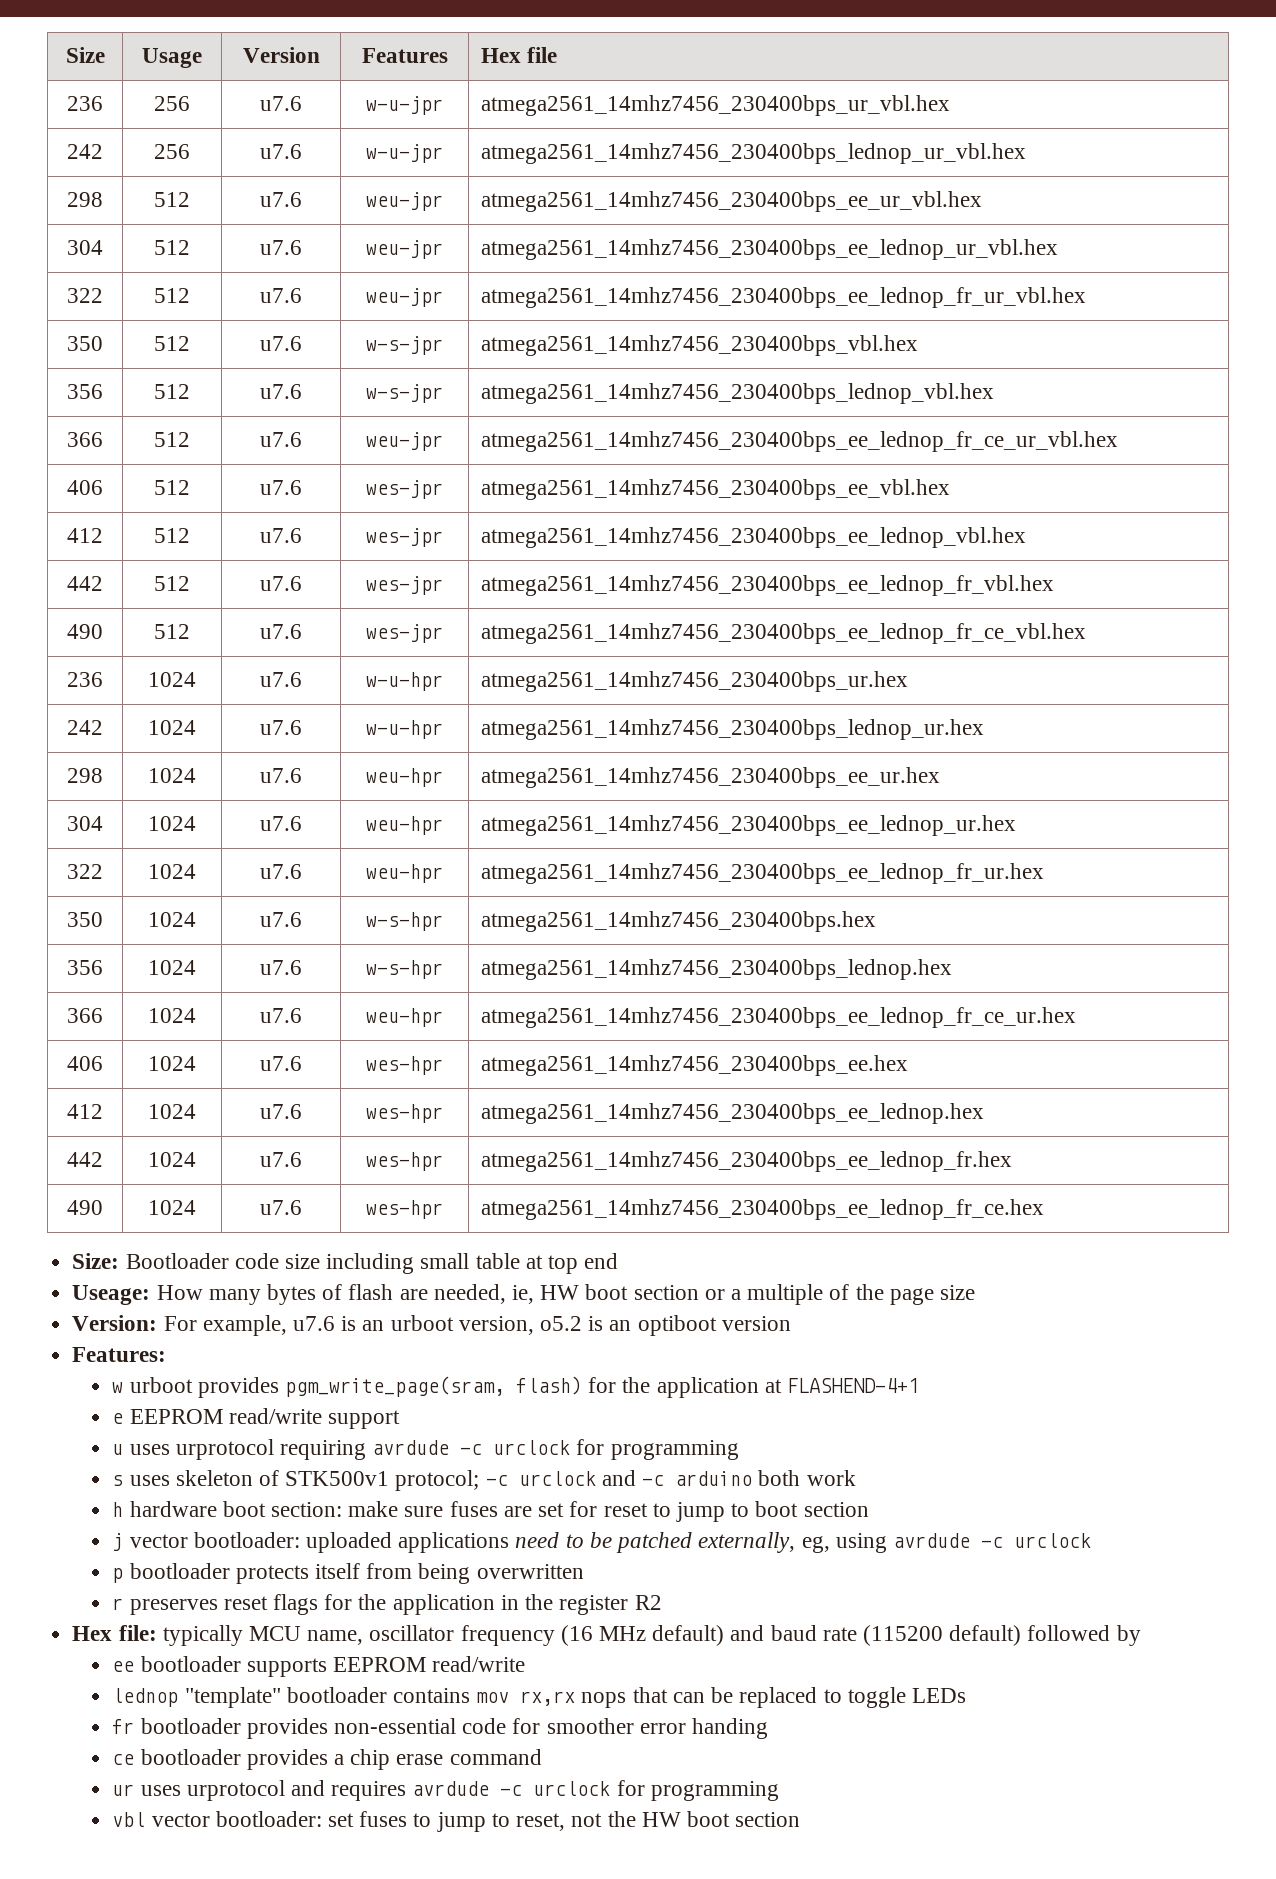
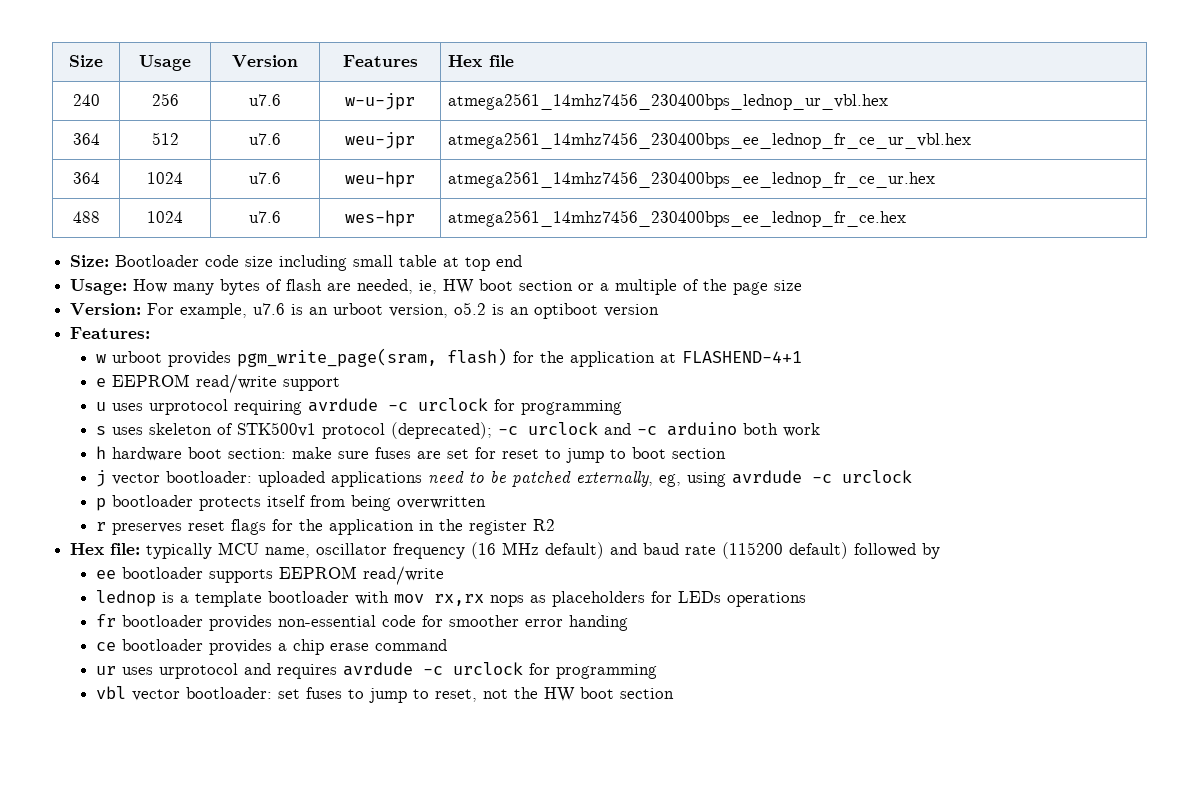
[67,96,103,111] [154,96,190,111] [260,96,302,111] [366,96,443,115] [480,95,950,116] [67,144,103,159] [154,144,190,159] [260,144,302,159] [366,144,443,163] [480,143,1026,164] [67,192,103,207] [154,192,190,207] [260,192,302,207] [366,192,443,211] [480,191,982,212] [67,240,103,255] [154,240,190,255] [260,240,302,255] [366,240,443,259] [480,239,1058,260] [67,288,103,303] [154,288,190,303] [260,288,302,303] [366,288,443,307] [480,287,1086,308] [67,336,103,351] [154,336,190,351] [260,336,302,351] [366,336,443,355] [480,335,918,356] [67,384,103,399] [154,384,190,399] [260,384,302,399] [366,384,443,403] [480,383,994,404] [67,432,103,447] [154,432,190,447] [260,432,302,447] [366,432,443,451] [480,431,1118,452] [67,480,103,495] [154,480,190,495] [260,480,302,495] [366,480,443,499] [480,479,950,500] [67,528,103,543] [154,528,190,543] [260,528,302,543] [366,528,443,547] [480,527,1026,548] [67,576,103,591] [154,576,190,591] [260,576,302,591] [366,576,443,595] [480,575,1054,596] [67,624,103,639] [154,624,190,639] [260,624,302,639] [366,624,443,643] [480,623,1086,644] [67,672,103,687] [148,672,196,687] [260,672,302,687] [366,672,443,691] [480,671,908,692] [67,720,103,735] [148,720,196,735] [260,720,302,735] [366,720,443,739] [480,719,984,740] [67,768,103,783] [148,768,196,783] [260,768,302,783] [366,768,443,787] [480,767,940,788] [67,816,103,831] [148,816,196,831] [260,816,302,831] [366,816,443,835] [480,815,1016,836] [67,864,103,879] [148,864,196,879] [260,864,302,879] [366,864,443,883] [480,863,1044,884] [67,912,103,927] [148,912,196,927] [260,912,302,927] [366,912,443,931] [480,911,876,932] [67,960,103,975] [148,960,196,975] [260,960,302,975] [366,960,443,979] [480,959,952,980] [67,1008,103,1023] [148,1008,196,1023] [260,1008,302,1023] [366,1008,443,1027] [480,1007,1076,1028] [67,1056,103,1071] [148,1056,196,1071] [260,1056,302,1071] [366,1056,443,1075] [480,1055,908,1076] [67,1104,103,1119] [148,1104,196,1119] [260,1104,302,1119] [366,1104,443,1123] [480,1103,984,1124] [67,1152,103,1167] [148,1152,196,1167] [260,1152,302,1167] [366,1152,443,1171] [480,1151,1012,1172] [67,1200,103,1215] 236 | 256 | u7.6 | w-u-jpr | atmega2561_14mhz7456_230400bps_ur_vbl.hex // 242 | 256 | u7.6 | w-u-jpr | atmega2561_14mhz7456_230400bps_lednop_ur_vbl.hex // 298 | 512 | u7.6 | weu-jpr | atmega2561_14mhz7456_230400bps_ee_ur_vbl.hex // 304 | 512 | u7.6 | weu-jpr | atmega2561_14mhz7456_230400bps_ee_lednop_ur_vbl.hex // 322 | 512 | u7.6 | weu-jpr | atmega2561_14mhz7456_230400bps_ee_lednop_fr_ur_vbl.hex // 350 | 512 | u7.6 | w-s-jpr | atmega2561_14mhz7456_230400bps_vbl.hex // 356 | 512 | u7.6 | w-s-jpr | atmega2561_14mhz7456_230400bps_lednop_vbl.hex // 366 | 512 | u7.6 | weu-jpr | atmega2561_14mhz7456_230400bps_ee_lednop_fr_ce_ur_vbl.hex // 406 | 512 | u7.6 | wes-jpr | atmega2561_14mhz7456_230400bps_ee_vbl.hex // 412 | 512 | u7.6 | wes-jpr | atmega2561_14mhz7456_230400bps_ee_lednop_vbl.hex // 442 | 512 | u7.6 | wes-jpr | atmega2561_14mhz7456_230400bps_ee_lednop_fr_vbl.hex // 490 | 512 | u7.6 | wes-jpr | atmega2561_14mhz7456_230400bps_ee_lednop_fr_ce_vbl.hex // 236 | 1024 | u7.6 | w-u-hpr | atmega2561_14mhz7456_230400bps_ur.hex // 242 | 1024 | u7.6 | w-u-hpr | atmega2561_14mhz7456_230400bps_lednop_ur.hex // 298 | 1024 | u7.6 | weu-hpr | atmega2561_14mhz7456_230400bps_ee_ur.hex // 304 | 1024 | u7.6 | weu-hpr | atmega2561_14mhz7456_230400bps_ee_lednop_ur.hex // 322 | 1024 | u7.6 | weu-hpr | atmega2561_14mhz7456_230400bps_ee_lednop_fr_ur.hex // 350 | 1024 | u7.6 | w-s-hpr | atmega2561_14mhz7456_230400bps.hex // 356 | 1024 | u7.6 | w-s-hpr | atmega2561_14mhz7456_230400bps_lednop.hex // 366 | 1024 | u7.6 | weu-hpr | atmega2561_14mhz7456_230400bps_ee_lednop_fr_ce_ur.hex // 406 | 1024 | u7.6 | wes-hpr | atmega2561_14mhz7456_230400bps_ee.hex // 412 | 1024 | u7.6 | wes-hpr | atmega2561_14mhz7456_230400bps_ee_lednop.hex // 442 | 1024 | u7.6 | wes-hpr | atmega2561_14mhz7456_230400bps_ee_lednop_fr.hex // 490 -> [72,94,100,106] [151,93,179,106] [249,94,281,106] [344,93,415,110] [448,93,889,110] [72,133,100,145] [151,132,179,145] [249,133,281,145] [344,132,415,149] [448,132,972,149] [72,172,100,184] [147,172,183,184] [249,172,281,184] [344,171,415,188] [448,171,936,188] [72,211,100,223] 240 | 256 | u7.6 | w-u-jpr | atmega2561_14mhz7456_230400bps_lednop_ur_vbl.hex // 364 | 512 | u7.6 | weu-jpr | atmega2561_14mhz7456_230400bps_ee_lednop_fr_ce_ur_vbl.hex // 364 | 1024 | u7.6 | weu-hpr | atmega2561_14mhz7456_230400bps_ee_lednop_fr_ce_ur.hex // 488
[72,1285,151,1305] Useage: -> [70,279,128,295] Usage:
[395,1470,480,1491] protocol; -> [321,422,492,439] protocol (deprecated);
[184,1687,906,1708] "template" bootloader contains mov rx,rx nops that can be replaced to toggle -> [161,591,672,607] is a template bootloader with mov rx,rx nops as placeholders for
(966, 1695) none -> [726,592,806,607] operations

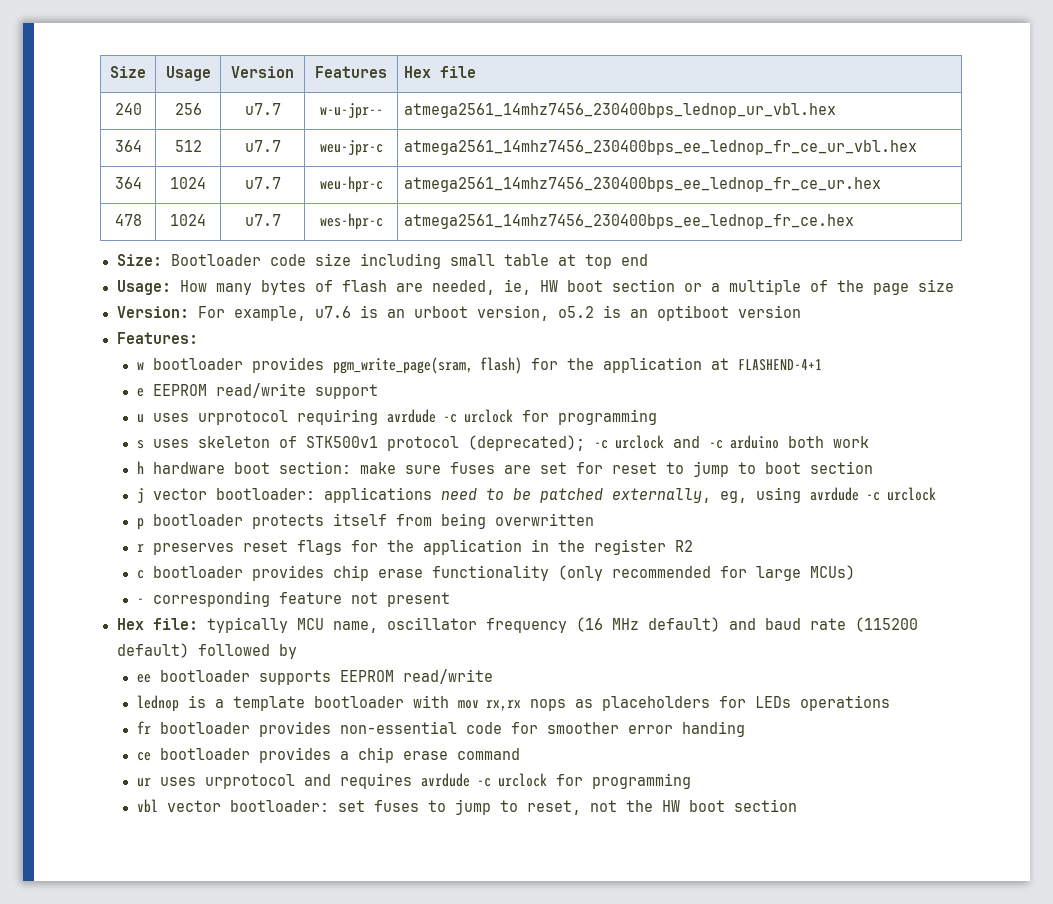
[249,94,281,106] [344,93,415,110] u7.6 | w-u-jpr -> [244,103,281,115] [319,103,383,119] u7.7 | w-u-jpr--
[249,133,281,145] [344,132,415,149] u7.6 | weu-jpr -> [244,140,281,152] [319,140,383,156] u7.7 | weu-jpr-c
[249,172,281,184] [344,171,415,188] u7.6 | weu-hpr -> [244,177,281,189] [319,176,383,193] u7.7 | weu-hpr-c
[72,211,100,223] [147,211,183,223] [249,211,281,223] [344,210,415,227] 488 | 1024 | u7.6 | wes-hpr -> [114,214,142,226] [170,214,206,226] [244,214,281,226] [319,213,383,230] 478 | 1024 | u7.7 | wes-hpr-c
[111,351,162,363] urboot -> [152,358,243,370] bootloader
[257,471,325,487] uploaded -> (315, 494) none
(555, 525) none -> [136,565,855,581] [136,591,450,607] // c bootloader provides chip erase functionality (only recommended for large MCUs) // - corresponding feature not present

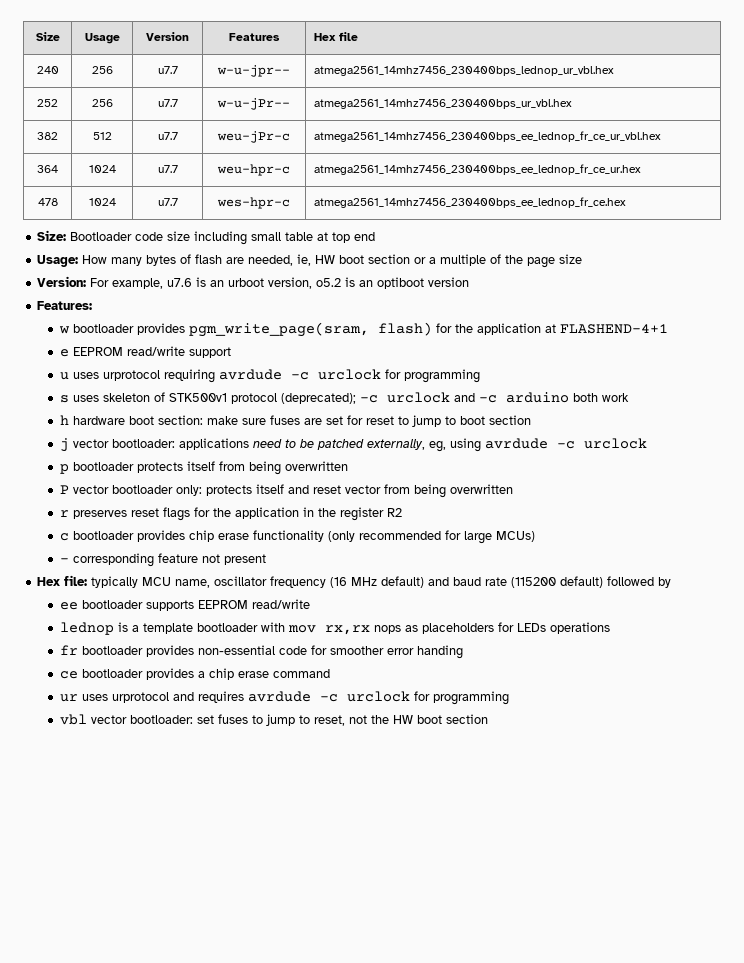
[114,140,142,152] 364 -> [37,99,58,107] [91,99,113,107] [157,99,178,107] [217,98,290,110] [313,99,572,109] [37,132,58,140] 252 | 256 | u7.7 | w-u-jPr-- | atmega2561_14mhz7456_230400bps_ur_vbl.hex // 382
[319,140,383,156] weu-jpr-c -> [217,131,290,143] weu-jPr-c
(594, 519) none -> [59,484,513,498] // P vector bootloader only: protects itself and reset vector from being overwritten

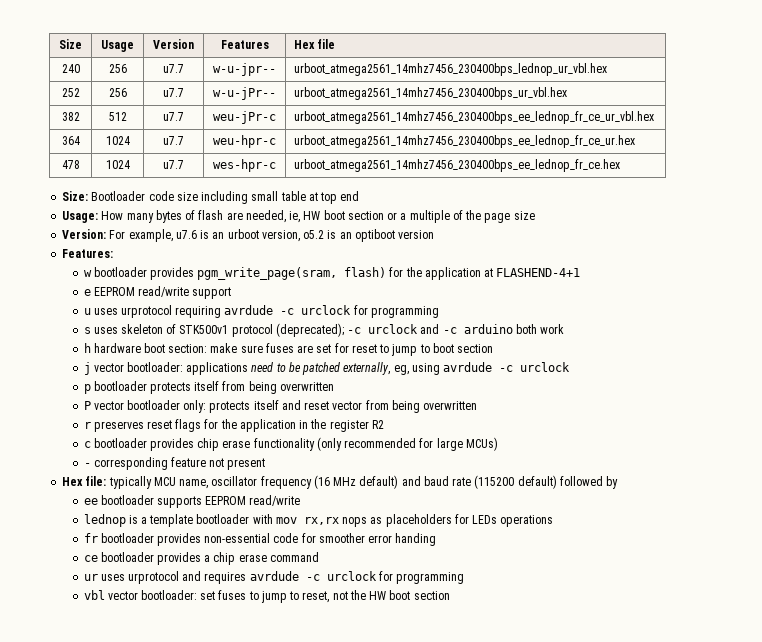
[313,66,614,76] atmega2561_14mhz7456_230400bps_lednop_ur_vbl.hex -> [294,63,608,76] urboot_atmega2561_14mhz7456_230400bps_lednop_ur_vbl.hex
[313,99,572,109] atmega2561_14mhz7456_230400bps_ur_vbl.hex -> [294,87,568,100] urboot_atmega2561_14mhz7456_230400bps_ur_vbl.hex
[313,131,661,142] atmega2561_14mhz7456_230400bps_ee_lednop_fr_ce_ur_vbl.hex -> [294,111,655,124] urboot_atmega2561_14mhz7456_230400bps_ee_lednop_fr_ce_ur_vbl.hex
[313,164,641,175] atmega2561_14mhz7456_230400bps_ee_lednop_fr_ce_ur.hex -> [294,135,636,148] urboot_atmega2561_14mhz7456_230400bps_ee_lednop_fr_ce_ur.hex
[313,197,626,208] atmega2561_14mhz7456_230400bps_ee_lednop_fr_ce.hex -> [294,159,621,172] urboot_atmega2561_14mhz7456_230400bps_ee_lednop_fr_ce.hex

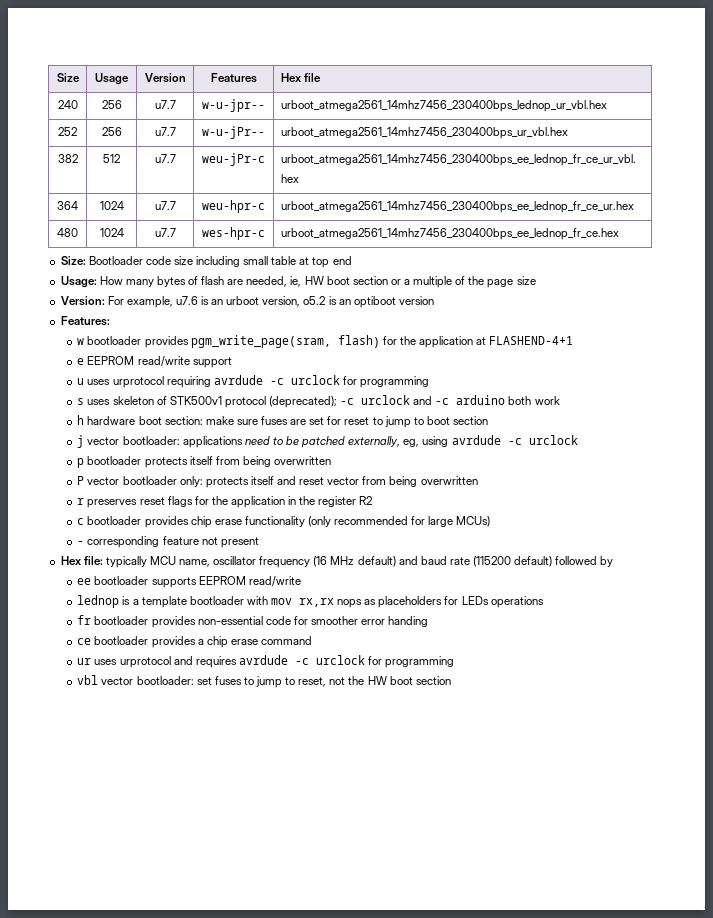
[61,160,80,169] 478 -> [57,228,78,237] 480

